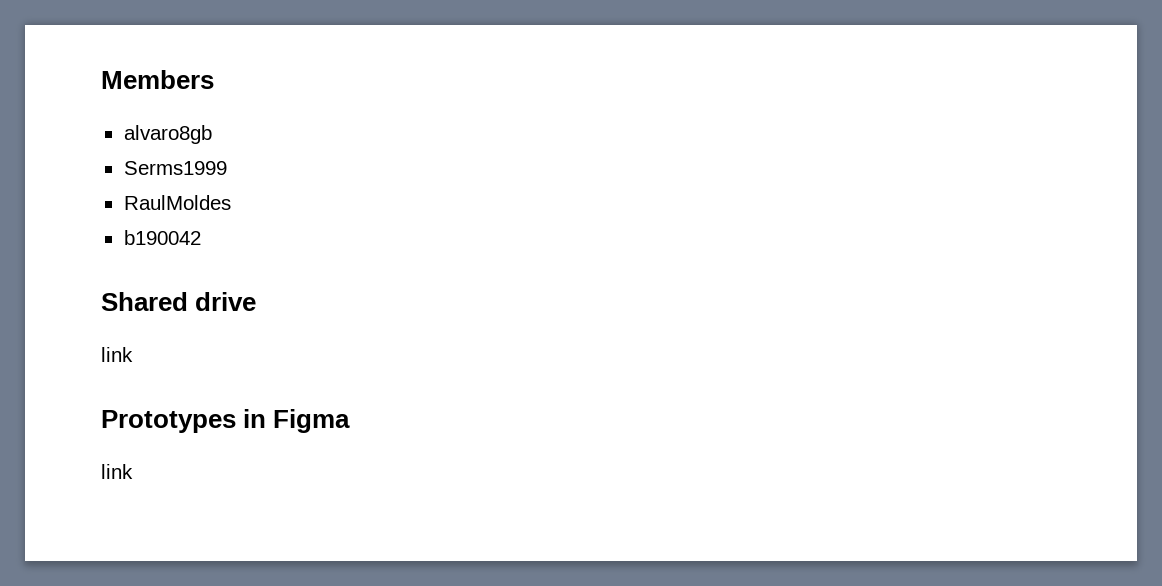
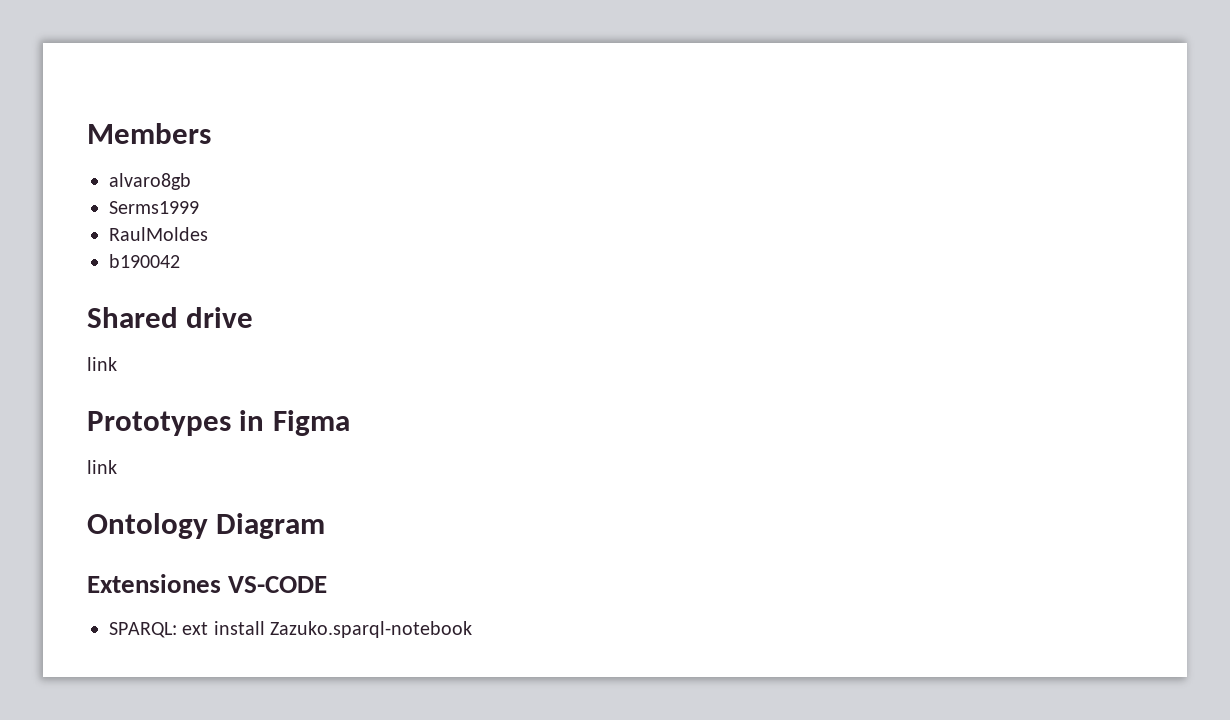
(133, 471) none -> [87,513,326,539] [87,574,328,593] [109,621,473,638] // Ontology Diagram // Extensiones VS-CODE // SPARQL: ext install Zazuko.sparql-notebook

